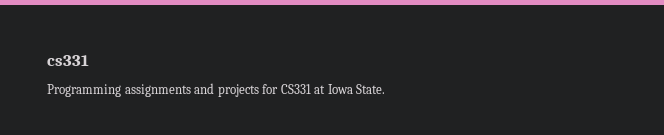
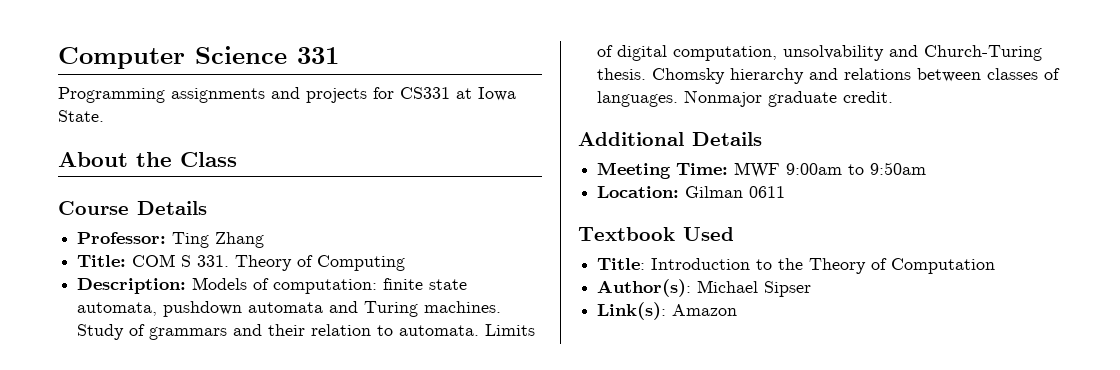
[47,55,89,66] cs331 -> [58,46,339,69] Computer Science 331
(386, 89) none -> [58,152,237,167] [58,201,207,215] [77,232,265,248] [77,254,406,271] [77,277,468,294] [77,301,502,317] [77,324,536,340] [597,45,1043,61] [597,68,1061,84] [597,90,894,107] [578,132,762,146] [597,162,927,179] [597,186,786,198] [578,227,734,241] [597,258,996,274] [597,279,812,297] [597,302,738,320] // About the Class // Course Details // Professor: Ting Zhang // Title: COM S 331. Theory of Computing // Description: Models of computation: finite state automata, pushdown automata and Turing machines. Study of grammars and their relation to automata. Limits of digital computation, unsolvability and Church-Turing thesis. Chomsky hierarchy and relations between classes of languages. Nonmajor graduate credit. // Additional Details // Meeting Time: MWF 9:00am to 9:50am // Location: Gilman 0611 // Textbook Used // Title: Introduction to the Theory of Computation // Author(s): Michael Sipser // Link(s): Amazon

